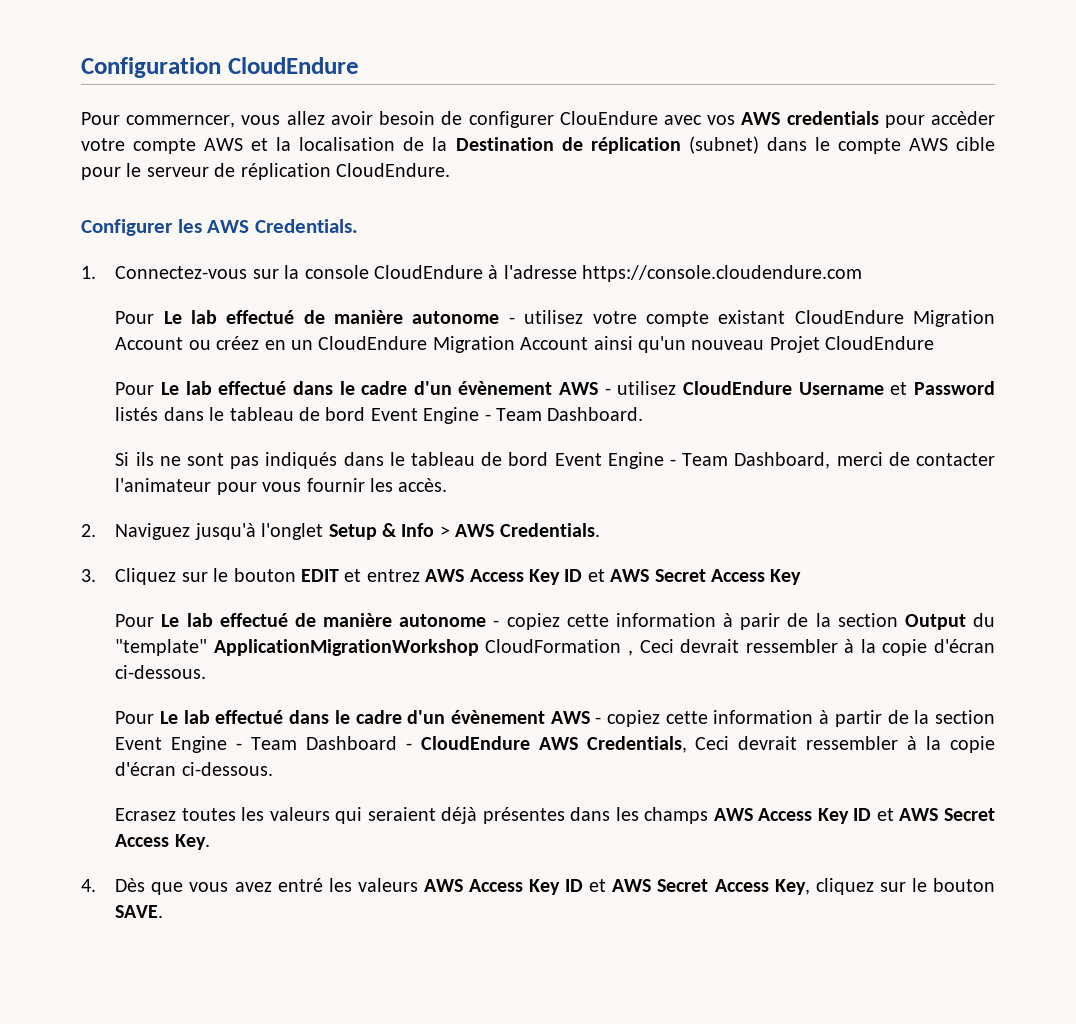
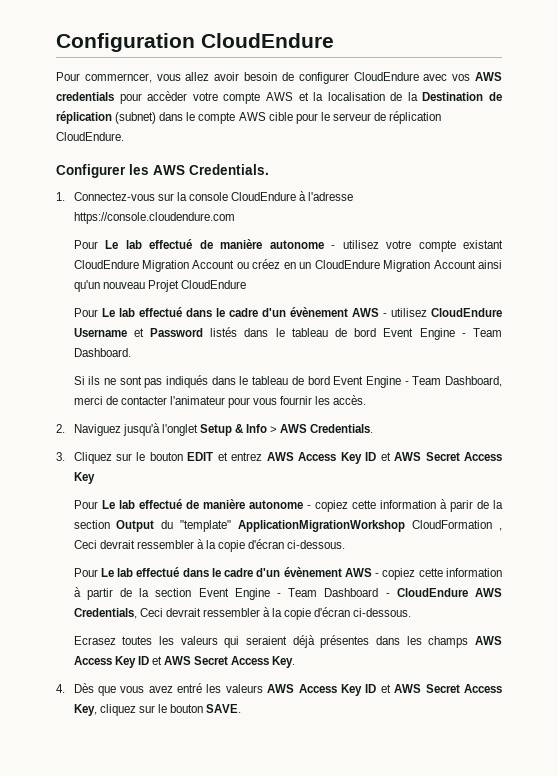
[559,111,658,125] ClouEndure -> [353,72,419,81] CloudEndure

